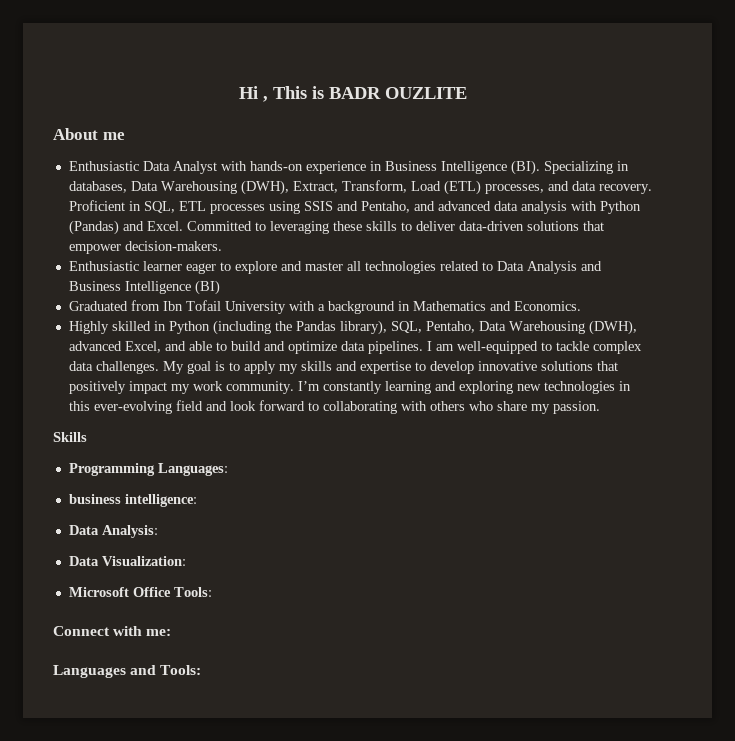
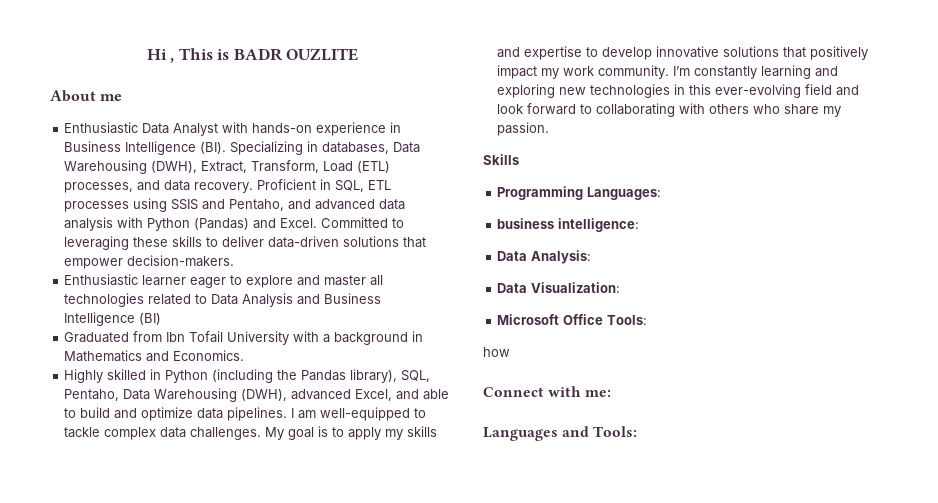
(212, 592) none -> [483,347,510,357] // how

